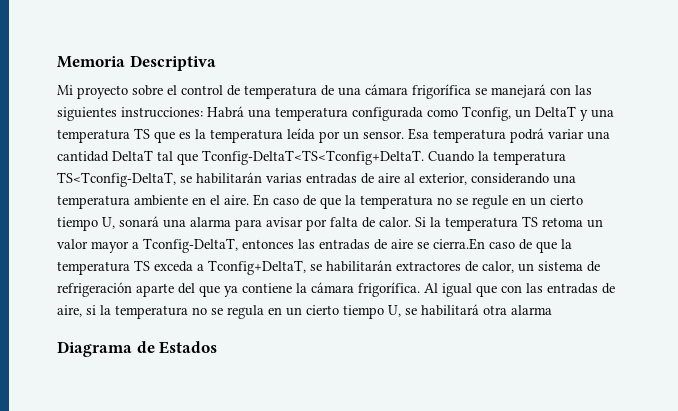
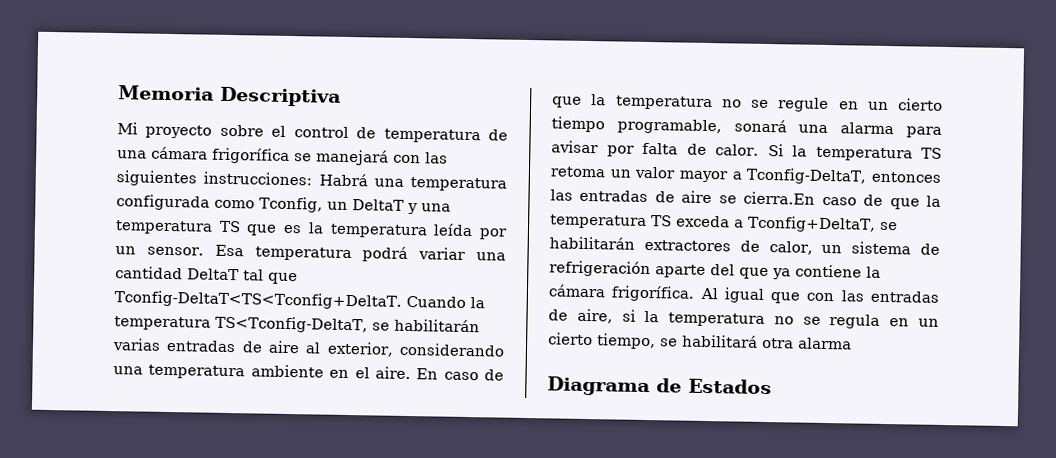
[102,217,115,229] U, -> [616,118,722,135] programable,
[343,305,401,319] tiempo U, -> [597,333,656,350] tiempo,

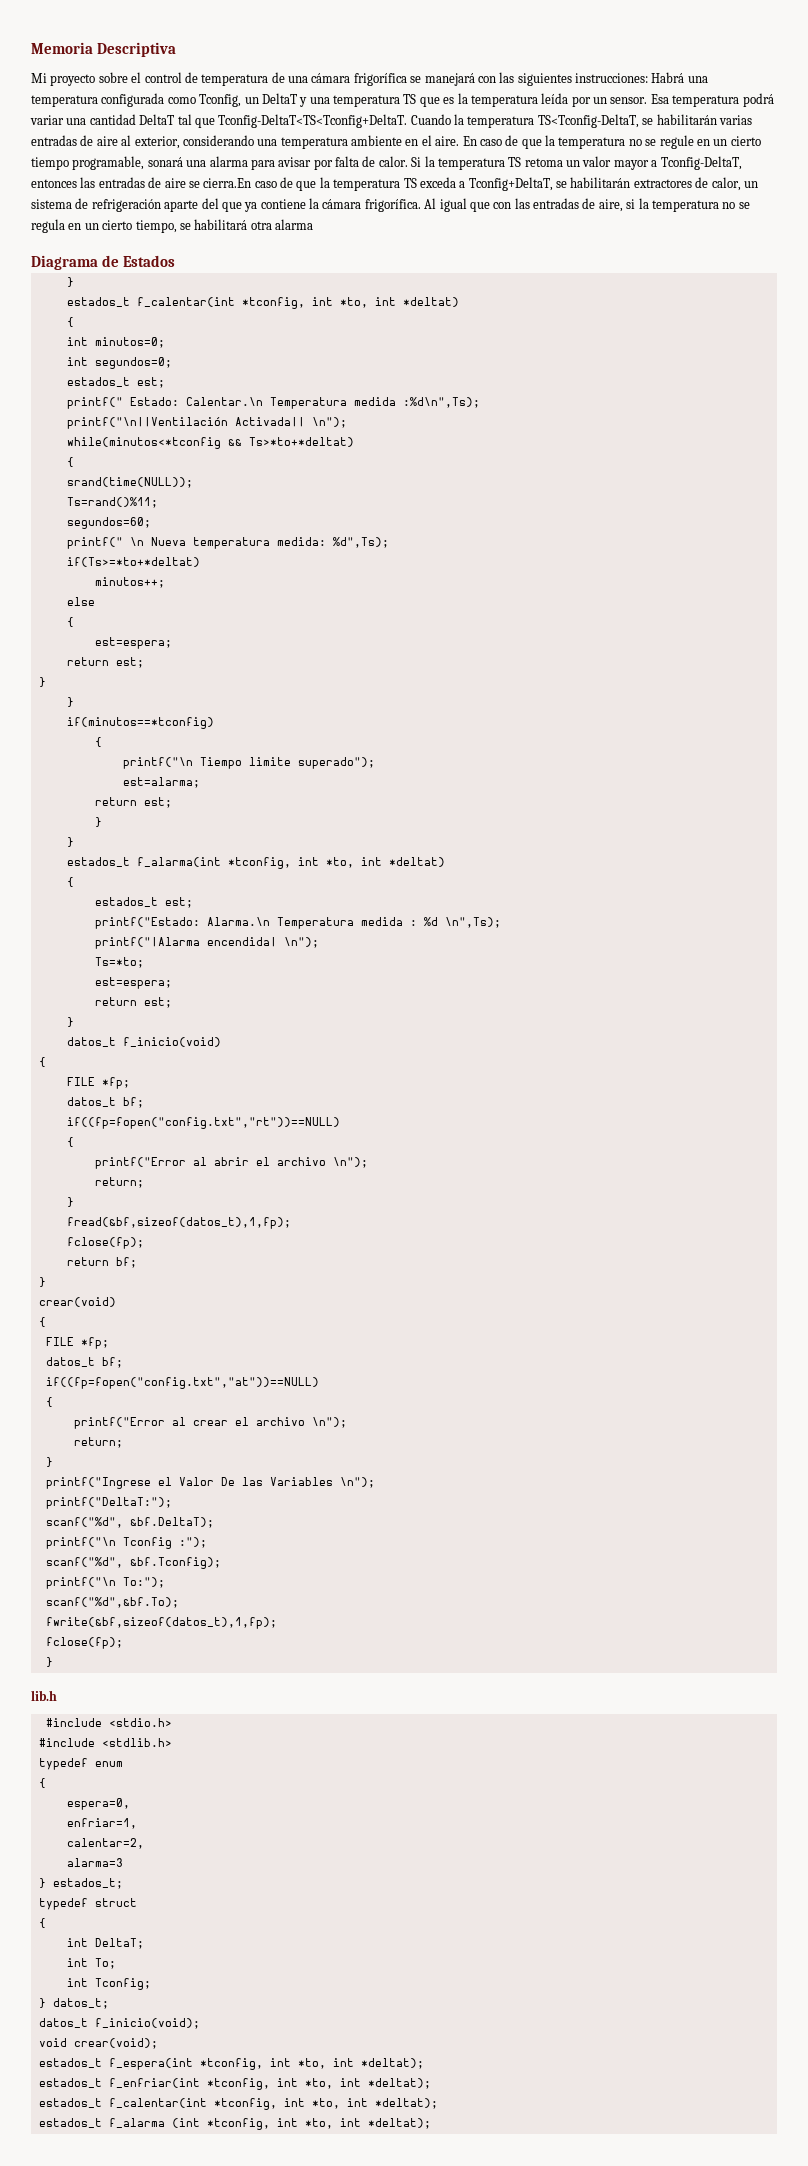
(772, 386) none -> [66,277,74,287] [66,297,459,309] [66,317,74,327] [66,337,165,348] [66,357,172,369] [66,377,165,388] [66,397,480,409] [66,417,347,429] [66,437,354,449] [66,457,74,467] [66,477,193,488] [66,497,158,508] [66,517,151,529] [66,537,389,549] [66,557,200,567] [94,577,165,588] [66,597,95,606] [66,617,74,627] [94,637,172,649] [66,657,144,668] [38,677,46,687] [66,697,74,707] [66,717,214,729] [94,737,102,747] [122,757,375,769] [122,777,200,788] [94,797,172,808] [94,817,102,827] [66,837,74,847] [66,857,445,869] [66,877,74,887] [94,897,193,908] [94,917,501,929] [94,937,319,949] [94,957,144,968] [94,977,172,989] [94,997,172,1008] [66,1017,74,1027] [66,1037,221,1047] [38,1057,46,1067] [66,1077,130,1089] [66,1097,144,1108] [66,1117,340,1129] [66,1137,74,1147] [94,1157,368,1169] [94,1177,144,1188] [66,1197,74,1207] [66,1217,291,1229] [66,1237,144,1249] [66,1257,137,1268] [38,1277,46,1287] [38,1297,116,1307] [38,1317,46,1327] [45,1337,109,1349] [45,1357,123,1368] [45,1377,319,1389] [45,1397,53,1407] [73,1417,347,1429] [73,1437,123,1448] [45,1457,53,1467] [45,1477,375,1489] [45,1497,172,1509] [45,1517,214,1528] [45,1537,207,1549] [45,1557,221,1569] [45,1577,165,1589] [45,1597,179,1608] [45,1617,277,1629] [45,1637,123,1649] [45,1657,53,1667] [31,1690,57,1701] [45,1718,172,1727] [38,1738,172,1747] [38,1758,123,1770] [38,1778,46,1788] [66,1798,130,1810] [66,1818,137,1829] [66,1838,144,1849] [66,1858,123,1867] [38,1878,123,1889] [38,1898,137,1910] [38,1918,46,1928] [66,1938,144,1949] [66,1958,116,1969] [66,1978,151,1990] [38,1998,109,2009] [38,2018,200,2029] [38,2038,158,2049] [38,2058,424,2070] [38,2078,431,2090] [38,2098,438,2110] [38,2118,431,2130] // } // estados_t f_calentar(int *tconfig, int *to, int *deltat) // { // int minutos=0; // int segundos=0; // estados_t est; // printf(" Estado: Calentar.\n Temperatura medida :%d\n",Ts); // printf("\n||Ventilación Activada|| \n"); // while(minutos<*tconfig && Ts>*to+*deltat) // { // srand(time(NULL)); // Ts=rand()%11; // segundos=60; // printf(" \n Nueva temperatura medida: %d",Ts); // if(Ts>=*to+*deltat) // minutos++; // else // { // est=espera; // return est; // } // } // if(minutos==*tconfig) // { // printf("\n Tiempo limite superado"); // est=alarma; // return est; // } // } // estados_t f_alarma(int *tconfig, int *to, int *deltat) // { // estados_t est; // printf("Estado: Alarma.\n Temperatura medida : %d \n",Ts); // printf("|Alarma encendida| \n"); // Ts=*to; // est=espera; // return est; // } // datos_t f_inicio(void) // { // FILE *fp; // datos_t bf; // if((fp=fopen("config.txt","rt"))==NULL) // { // printf("Error al abrir el archivo \n"); // return; // } // fread(&bf,sizeof(datos_t),1,fp); // fclose(fp); // return bf; // } // crear(void) // { // FILE *fp; // datos_t bf; // if((fp=fopen("config.txt","at"))==NULL) // { // printf("Error al crear el archivo \n"); // return; // } // printf("Ingrese el Valor De las Variables \n"); // printf("DeltaT:"); // scanf("%d", &bf.DeltaT); // printf("\n Tconfig :"); // scanf("%d", &bf.Tconfig); // printf("\n To:"); // scanf("%d",&bf.To); // fwrite(&bf,sizeof(datos_t),1,fp); // fclose(fp); // } // lib.h // #include <stdio.h> // #include <stdlib.h> // typedef enum // { // espera=0, // enfriar=1, // calentar=2, // alarma=3 // } estados_t; // typedef struct // { // int DeltaT; // int To; // int Tconfig; // } datos_t; // datos_t f_inicio(void); // void crear(void); // estados_t f_espera(int *tconfig, int *to, int *deltat); // estados_t f_enfriar(int *tconfig, int *to, int *deltat); // estados_t f_calentar(int *tconfig, int *to, int *deltat); // estados_t f_alarma (int *tconfig, int *to, int *deltat);

